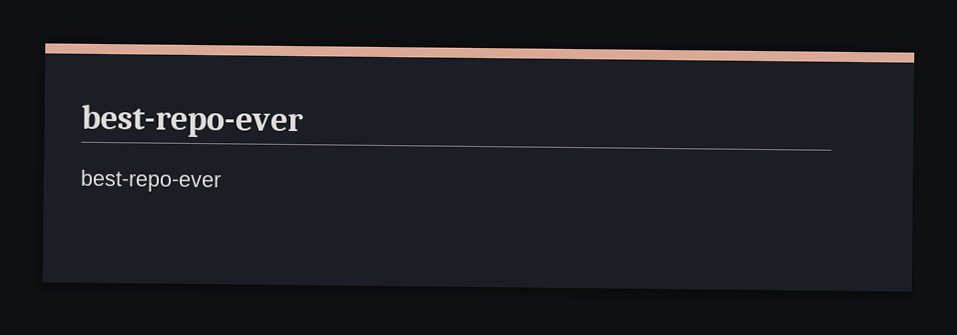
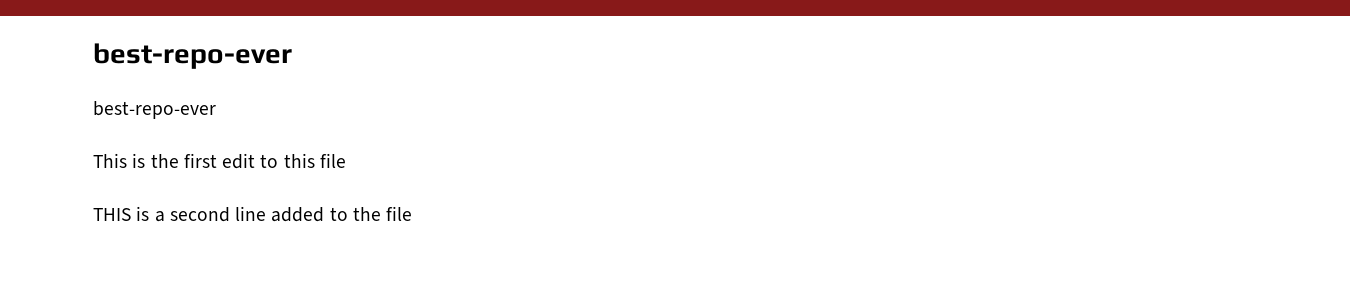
(221, 181) none -> [93,153,346,169] [93,206,413,222] // This is the first edit to this file // THIS is a second line added to the file

